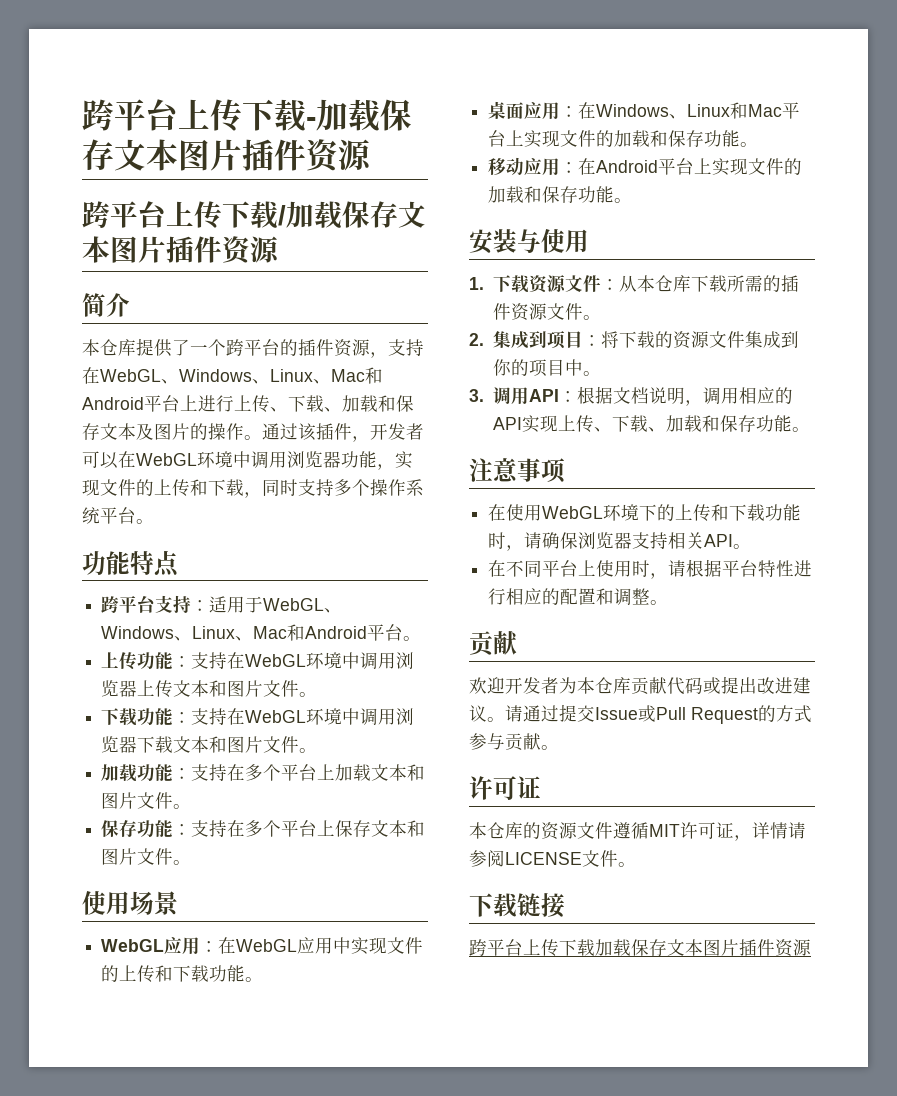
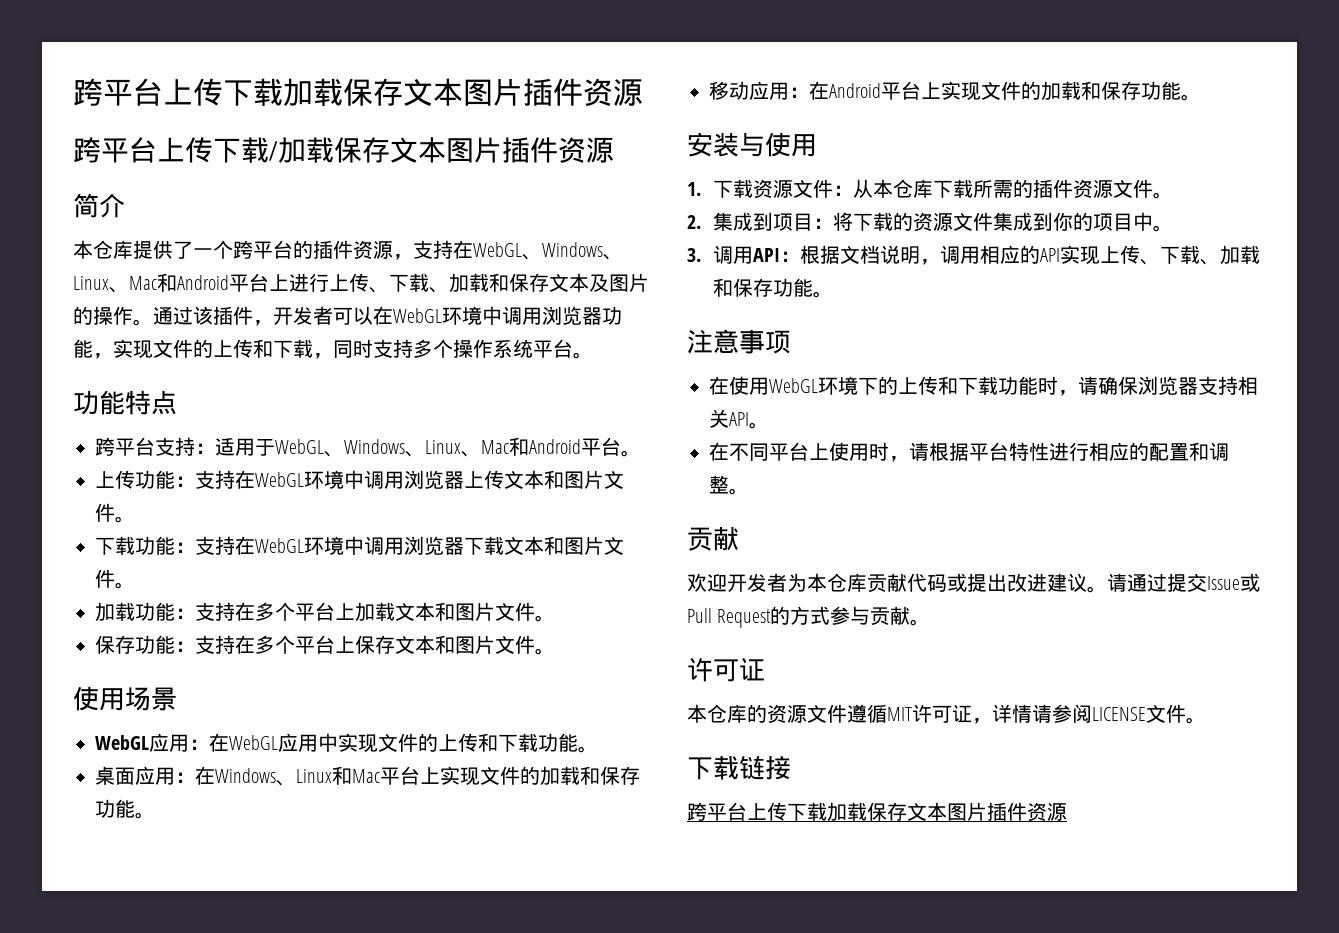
[82,99,316,132] 跨平台上传下载- -> [73,78,283,106] 跨平台上传下载

